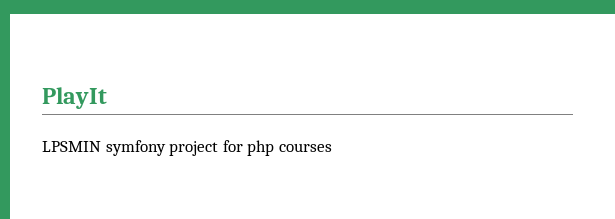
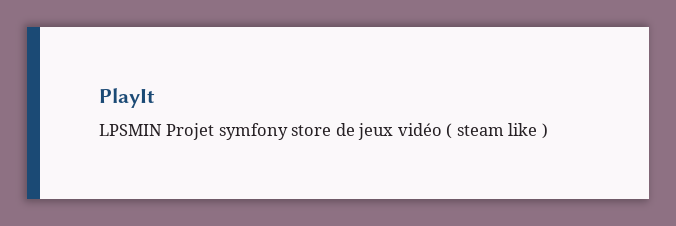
[105,140,332,156] symfony project for php courses -> [166,123,548,140] Projet symfony store de jeux vidéo ( steam like )

